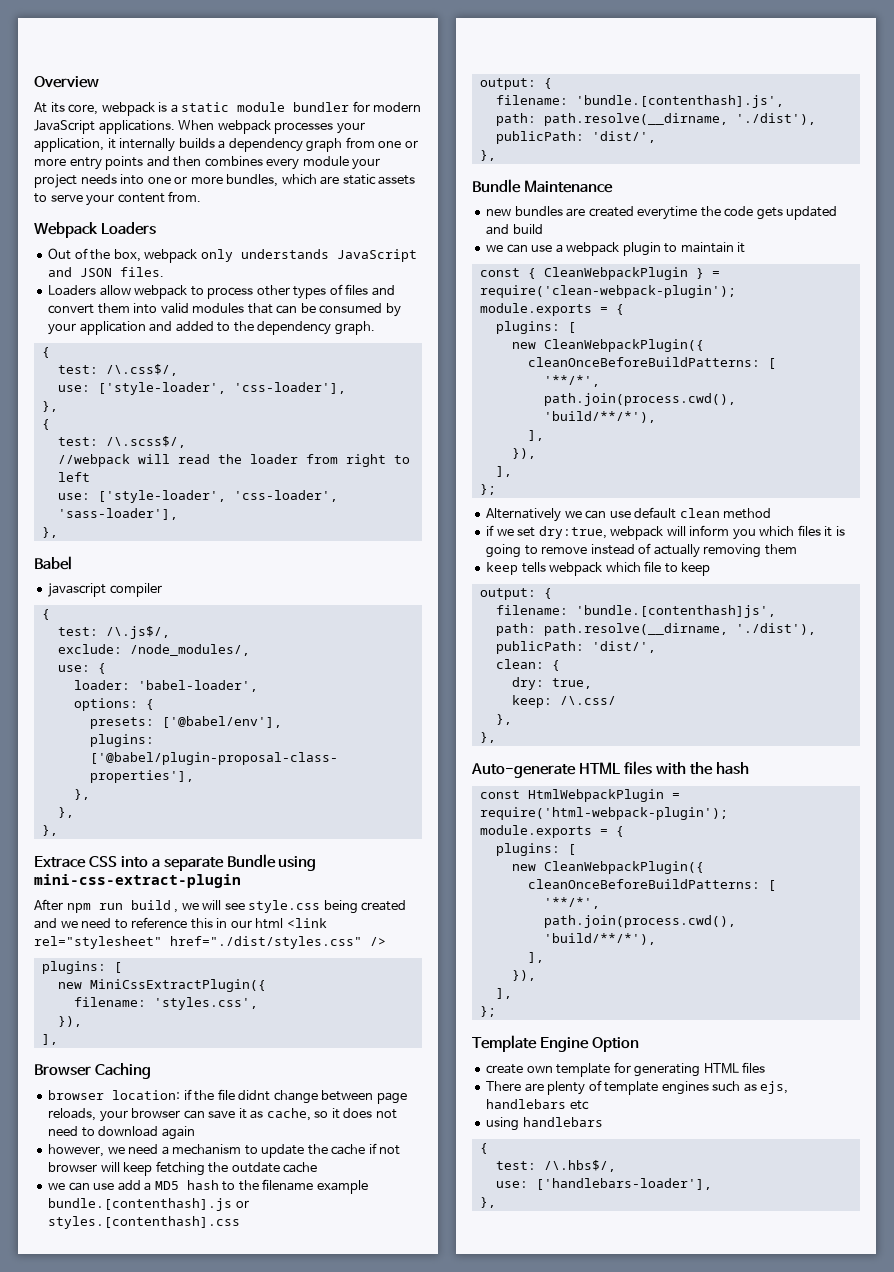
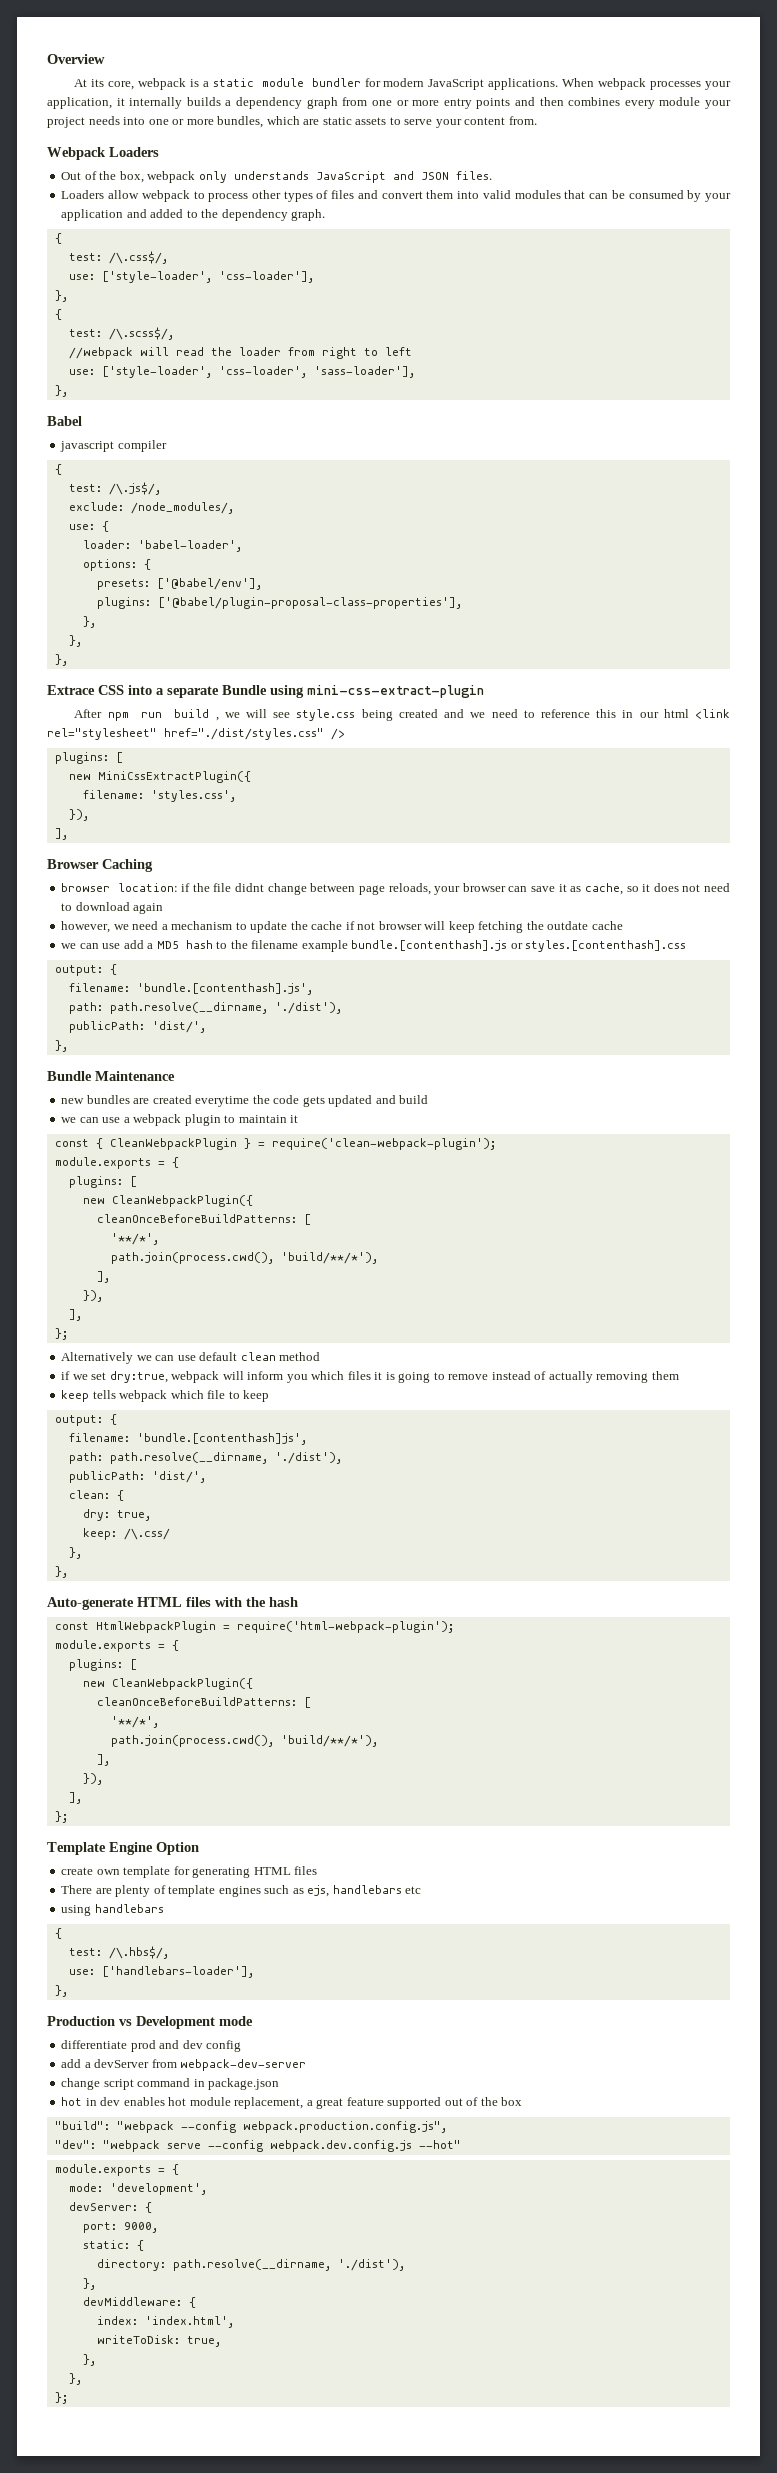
(496, 1202) none -> [47,2016,253,2029] [61,2040,242,2052] [61,2059,307,2071] [61,2078,280,2090] [61,2097,523,2109] [54,2121,447,2133] [54,2140,461,2152] [54,2164,179,2176] [68,2183,207,2195] [68,2202,152,2213] [82,2222,158,2233] [82,2240,144,2251] [96,2259,405,2271] [82,2278,96,2290] [82,2297,196,2308] [96,2316,234,2328] [96,2335,221,2347] [82,2354,96,2366] [68,2373,82,2385] [54,2392,68,2404] // Production vs Development mode // differentiate prod and dev config // add a devServer from webpack-dev-server // change script command in package.json // hot in dev enables hot module replacement, a great feature supported out of the box // "build": "webpack --config webpack.production.config.js", // "dev": "webpack serve --config webpack.dev.config.js --hot" // module.exports = { // mode: 'development', // devServer: { // port: 9000, // static: { // directory: path.resolve(__dirname, './dist'), // }, // devMiddleware: { // index: 'index.html', // writeToDisk: true, // }, // }, // };

